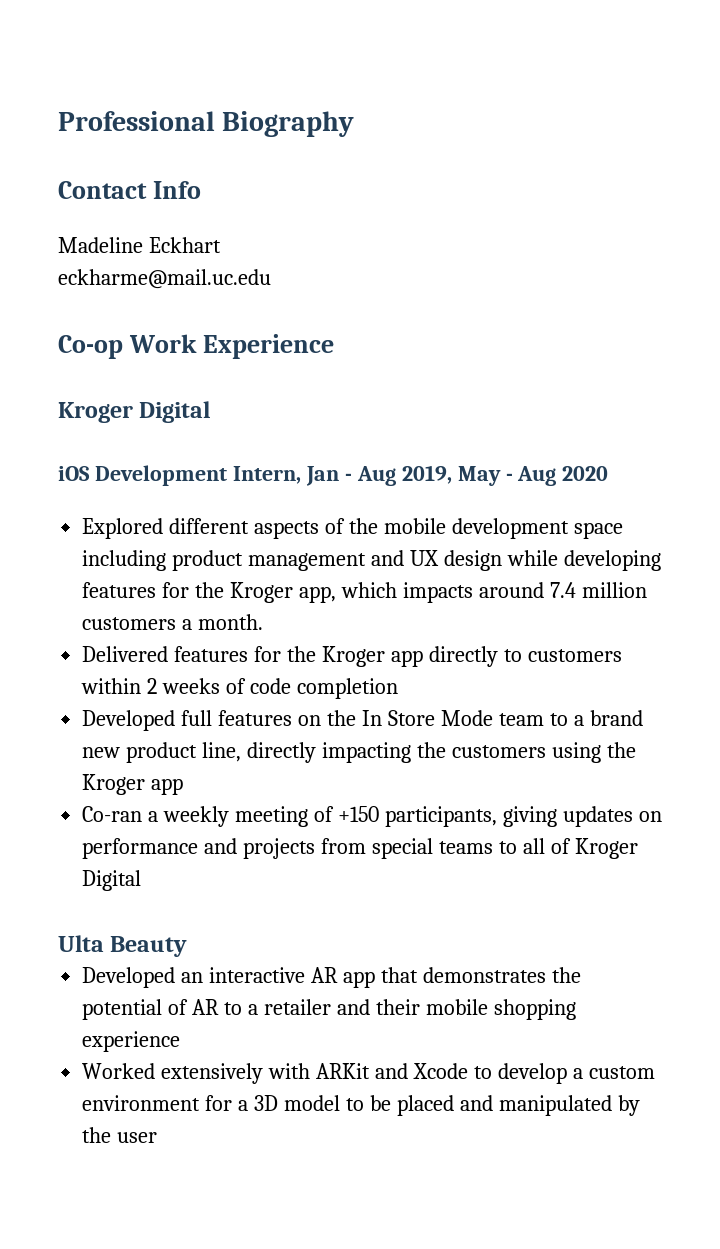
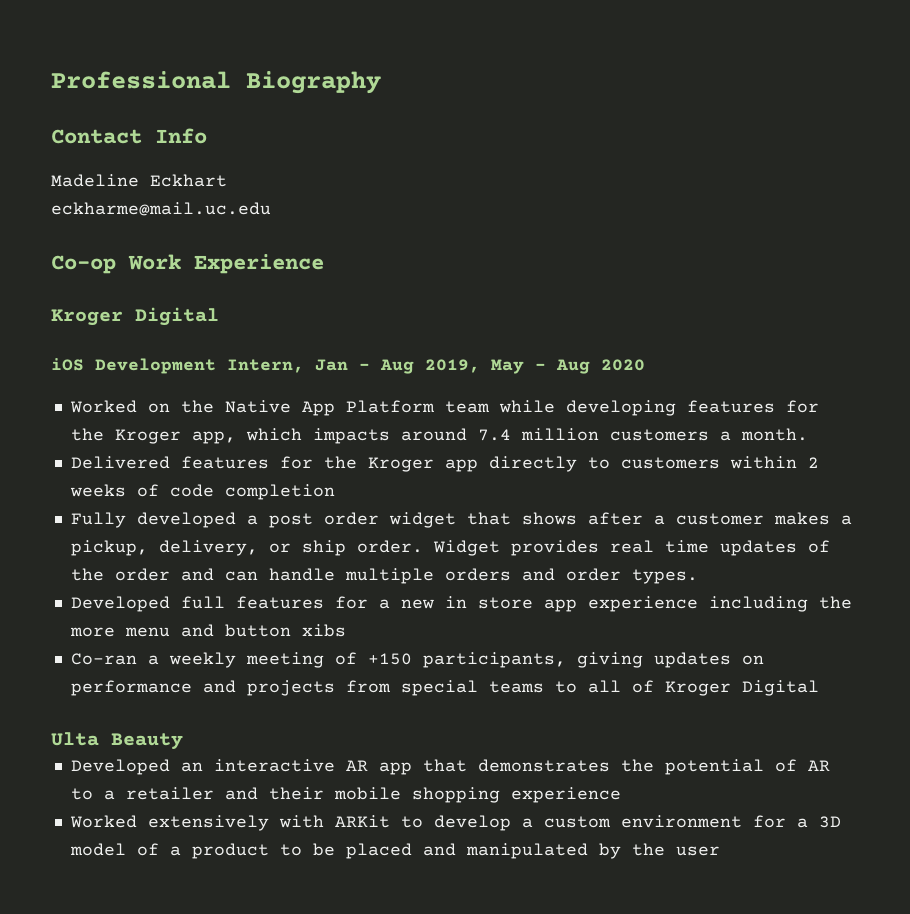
[82,518,623,539] [82,550,502,571] Explored different aspects of the mobile development space including product management and UX design -> [69,400,490,416] Worked on the Native App Platform team
[82,710,643,731] [82,742,636,763] [82,774,184,795] Developed full features on the In Store Mode team to a brand new product line, directly impacting the customers using the Kroger app -> [70,512,852,528] [70,540,830,556] [70,568,698,584] [70,596,852,612] [69,624,346,637] Fully developed a post order widget that shows after a customer makes a pickup, delivery, or ship order. Widget provides real time updates of the order and can handle multiple orders and order types. // Developed full features for a new in store app experience including the more menu and button xibs
[374,1063,468,1079] and Xcode -> (390, 821) none
(340, 1103) none -> [136,843,269,859] of a product

